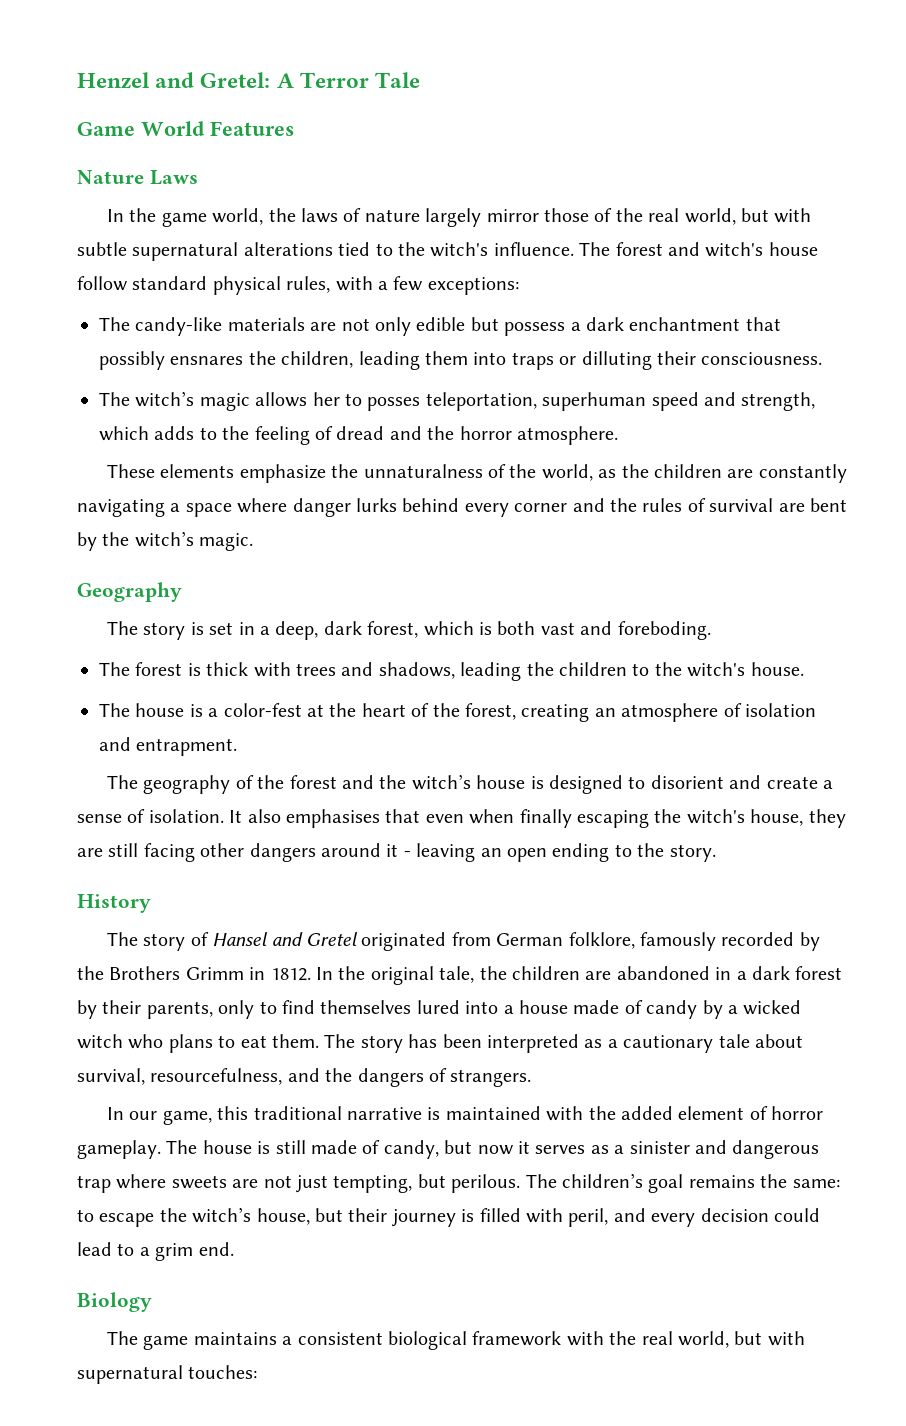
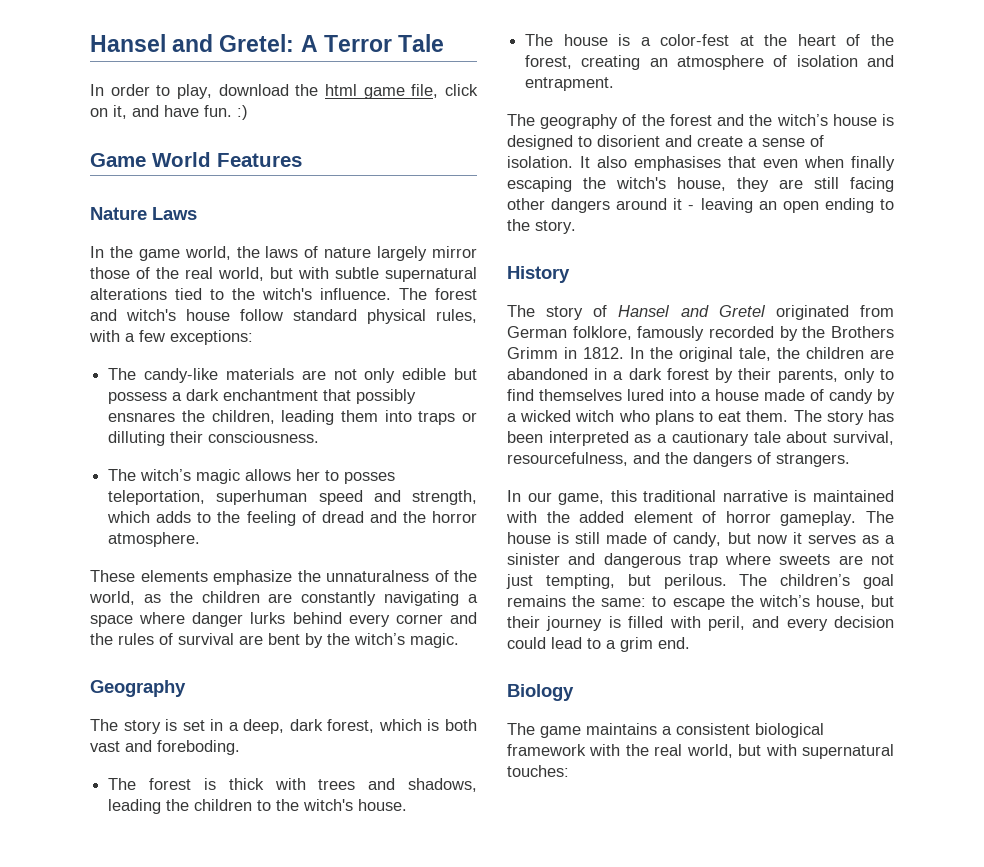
[77,72,150,89] Henzel -> [90,34,166,52] Hansel
(421, 80) none -> [90,84,479,99] [90,105,248,120] // In order to play, download the html game file, click on it, and have fun. :)

